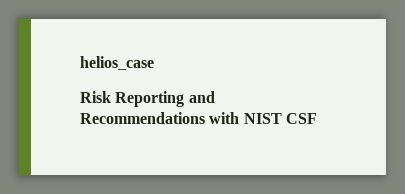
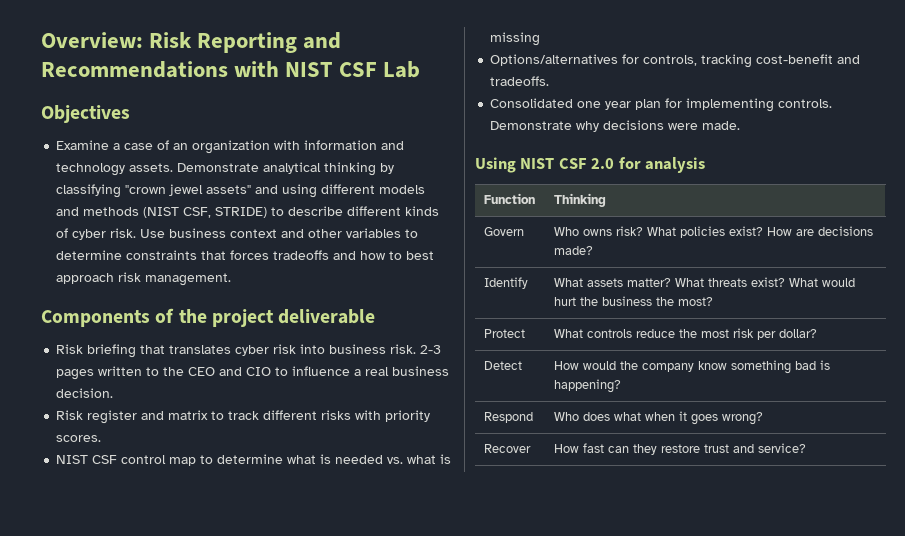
[80,56,154,70] helios_case // -> [41,32,143,48] Overview:
(317, 118) none -> [383,61,421,78] [41,105,130,123] [56,140,405,154] [56,162,395,176] [56,184,426,198] [56,206,440,218] [56,228,419,240] [56,250,435,260] [56,272,232,286] [41,308,376,327] [56,344,442,358] [56,366,450,380] [56,388,114,398] [56,410,431,424] [56,435,102,442] [56,454,452,466] [490,32,541,46] [490,54,861,68] [490,76,550,86] [490,98,833,112] [490,120,741,132] [475,157,706,173] [484,193,536,204] [554,193,607,207] [484,227,525,236] [554,226,874,238] [554,246,594,255] [484,277,529,289] [554,277,856,287] [554,296,714,306] [484,329,526,338] [554,328,818,340] [484,361,523,370] [554,360,831,374] [554,379,622,393] [484,412,534,423] [554,411,764,425] [484,444,532,453] [554,443,807,455] Lab // Objectives // Examine a case of an organization with information and technology assets. Demonstrate analytical thinking by classifying "crown jewel assets" and using different models and methods (NIST CSF, STRIDE) to describe different kinds of cyber risk. Use business context and other variables to determine constraints that forces tradeoffs and how to best approach risk management. // Components of the project deliverable // Risk briefing that translates cyber risk into business risk. 2-3 pages written to the CEO and CIO to influence a real business decision. // Risk register and matrix to track different risks with priority scores. // NIST CSF control map to determine what is needed vs. what is missing // Options/alternatives for controls, tracking cost-benefit and tradeoffs. // Consolidated one year plan for implementing controls. Demonstrate why decisions were made. // Using NIST CSF 2.0 for analysis // Function | Thinking // Govern | Who owns risk? What policies exist? How are decisions made? // Identify | What assets matter? What threats exist? What would hurt the business the most? // Protect | What controls reduce the most risk per dollar? // Detect | How would the company know something bad is happening? // Respond | Who does what when it goes wrong? // Recover | How fast can they restore trust and service?

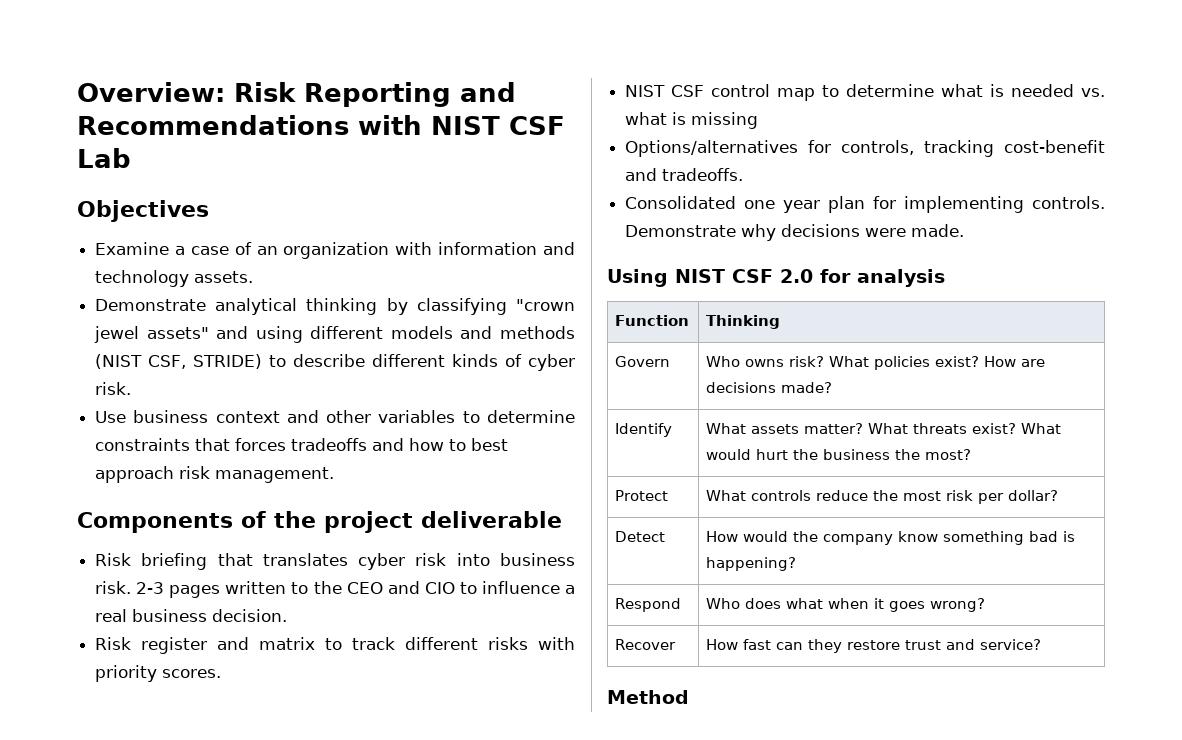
(174, 167) none -> (254, 277) //
(137, 233) none -> (132, 388) //
(807, 448) none -> [607,690,689,704] // Method

